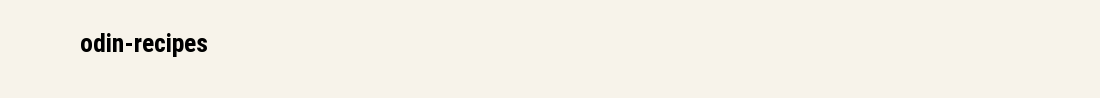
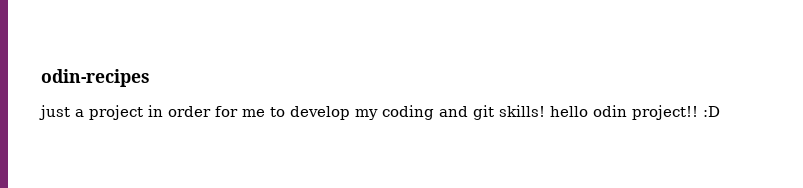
(208, 45) none -> [39,105,720,120] // just a project in order for me to develop my coding and git skills! hello odin project!! :D

